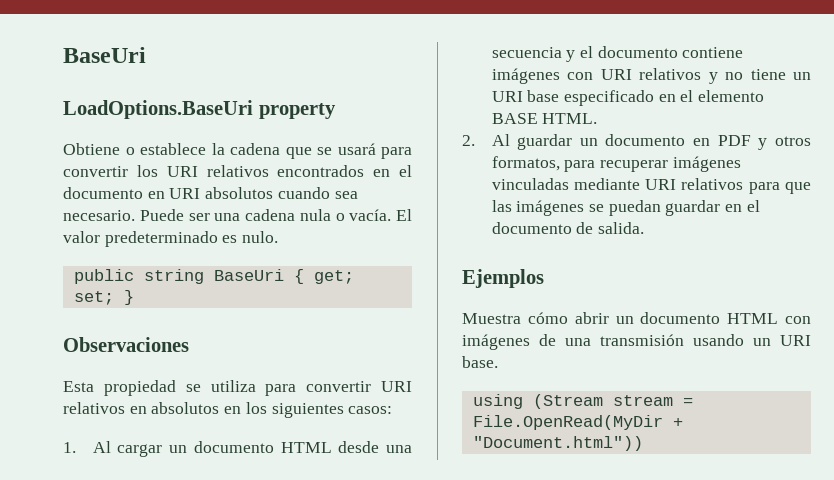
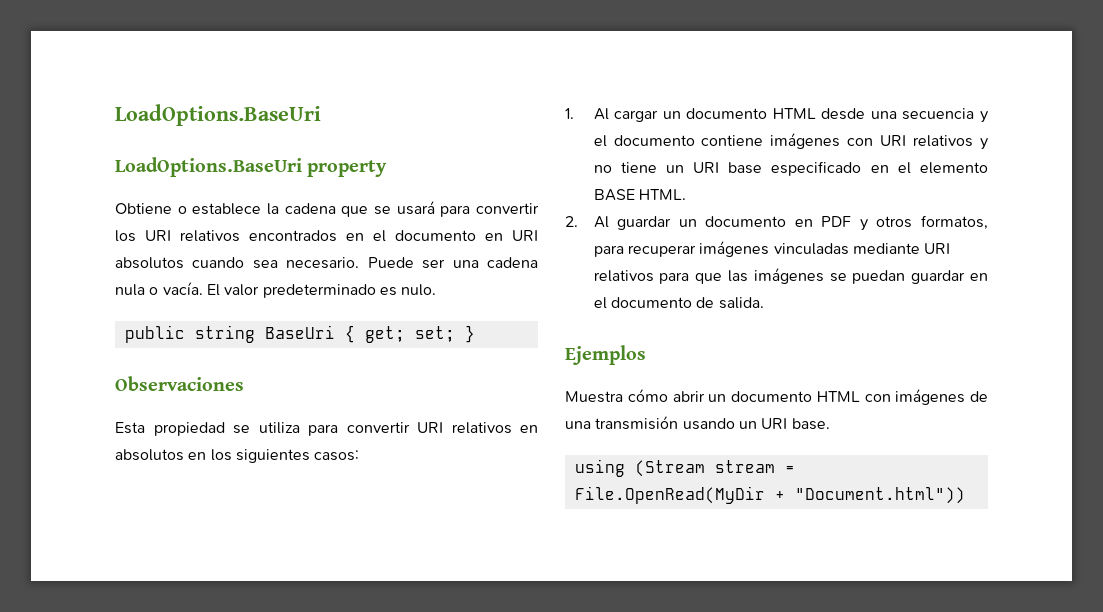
[63,47,146,63] BaseUri -> [115,104,321,126] LoadOptions.BaseUri

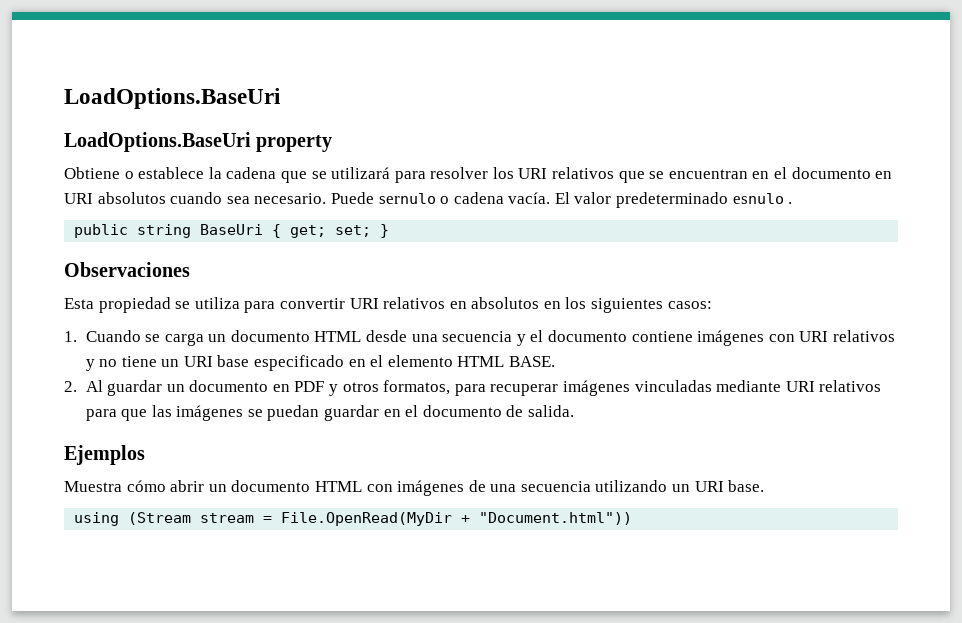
[396,201,539,217] [115,230,337,242] usará para convertir los URI relativos encontrados -> [331,167,748,183] utilizará para resolver los URI relativos que se encuentran
[422,257,538,269] [115,284,159,296] ser una cadena nula o -> [378,192,504,204] sernulo o cadena
[379,284,437,296] es nulo. -> [732,193,793,204] esnulo .
[593,108,659,122] Al cargar -> [85,330,204,346] Cuando se carga
[593,189,686,201] BASE HTML. -> [457,356,555,367] HTML BASE.
[595,416,735,430] transmisión usando -> [520,480,668,492] secuencia utilizando

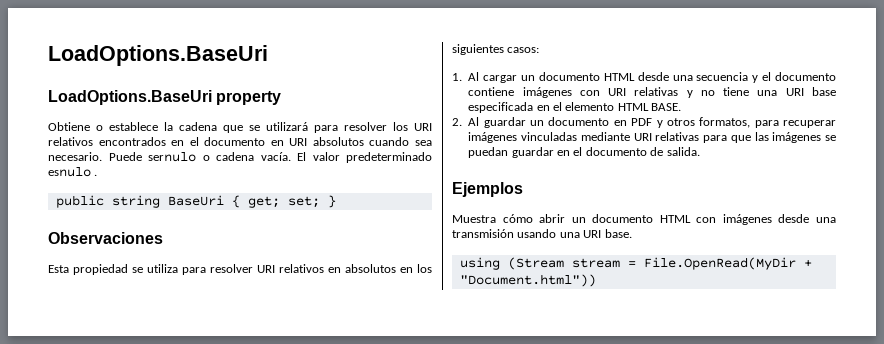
[618,169,748,183] que se encuentran -> [98,137,166,146] encontrados
[279,298,345,309] convertir -> [210,264,253,273] resolver
[85,330,204,346] Cuando se carga -> [468,72,518,83] Al cargar
[832,330,895,342] relativos -> [634,87,679,96] relativas
[161,359,180,367] un -> [757,90,778,96] una
[254,355,345,371] especificado -> [468,102,534,113] especificada
[819,380,882,392] relativos -> [655,132,700,141] relativas
[468,480,691,492] de una secuencia utilizando un -> [778,214,836,223] [452,229,580,238] desde una transmisión usando una

